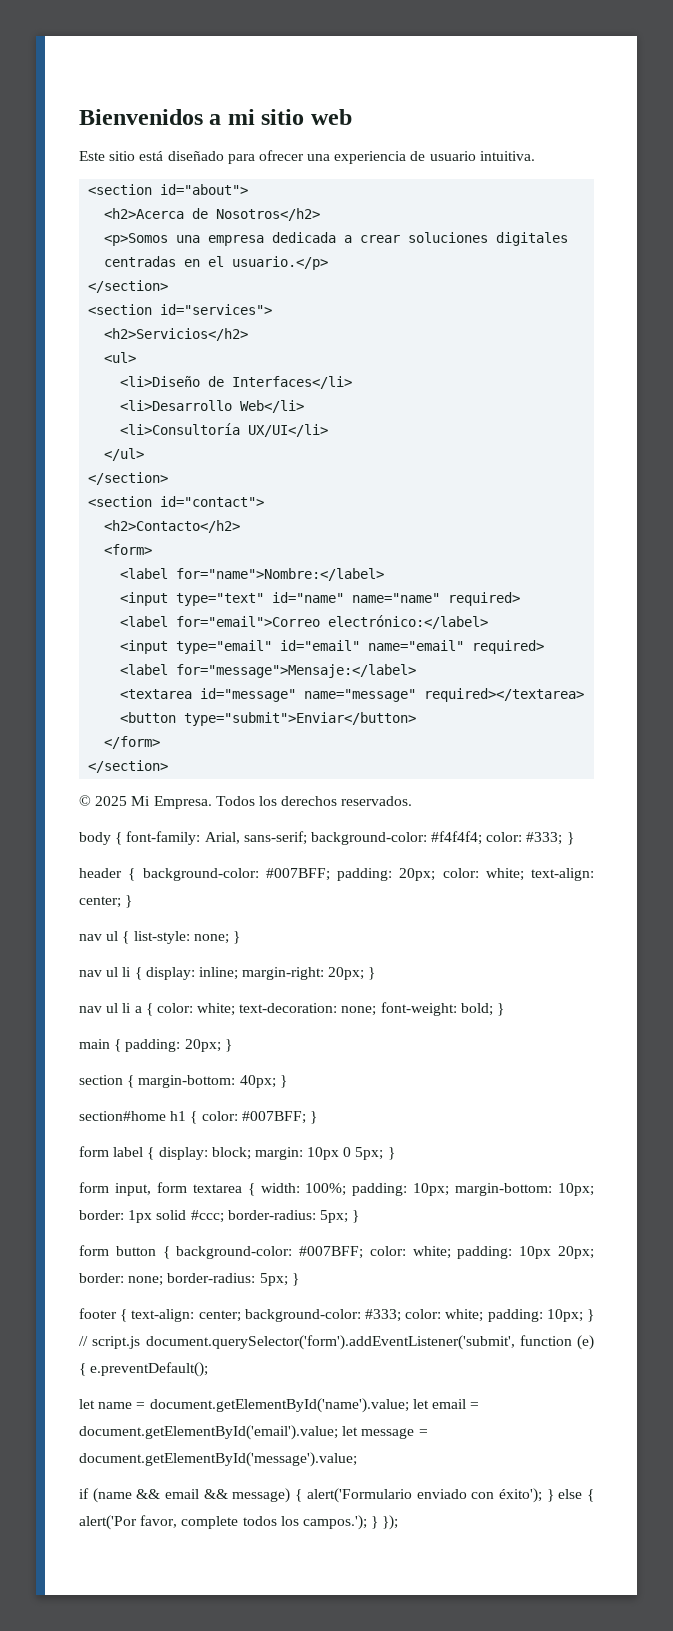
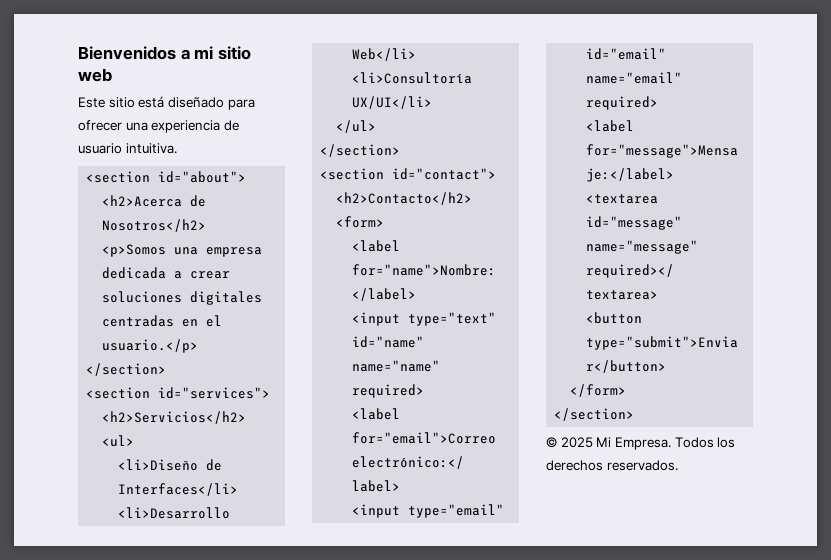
[79,831,574,845] [79,868,594,881] [79,895,133,908] [79,931,240,944] [79,967,376,980] [79,1002,505,1016] [79,1039,232,1052] [79,1075,287,1088] [79,1111,317,1124] [79,1146,395,1160] [79,1182,594,1196] [79,1210,360,1223] [79,1245,594,1259] [79,1273,299,1286] [79,1308,594,1322] [79,1335,594,1350] [79,1362,209,1377] [79,1398,480,1413] [79,1425,428,1440] [79,1452,357,1467] [79,1488,594,1503] [79,1515,399,1530] // body { font-family: Arial, sans-serif; background-color: #f4f4f4; color: #333; } // header { background-color: #007BFF; padding: 20px; color: white; text-align: center; } // nav ul { list-style: none; } // nav ul li { display: inline; margin-right: 20px; } // nav ul li a { color: white; text-decoration: none; font-weight: bold; } // main { padding: 20px; } // section { margin-bottom: 40px; } // section#home h1 { color: #007BFF; } // form label { display: block; margin: 10px 0 5px; } // form input, form textarea { width: 100%; padding: 10px; margin-bottom: 10px; border: 1px solid #ccc; border-radius: 5px; } // form button { background-color: #007BFF; color: white; padding: 10px 20px; border: none; border-radius: 5px; } // footer { text-align: center; background-color: #333; color: white; padding: 10px; } // script.js document.querySelector('form').addEventListener('submit', function (e) { e.preventDefault(); // let name = document.getElementById('name').value; let email = document.getElementById('email').value; let message = document.getElementById('message').value; // if (name && email && message) { alert('Formulario enviado con éxito'); } else { alert('Por favor, complete todos los campos.'); } }); -> (678, 465) none

